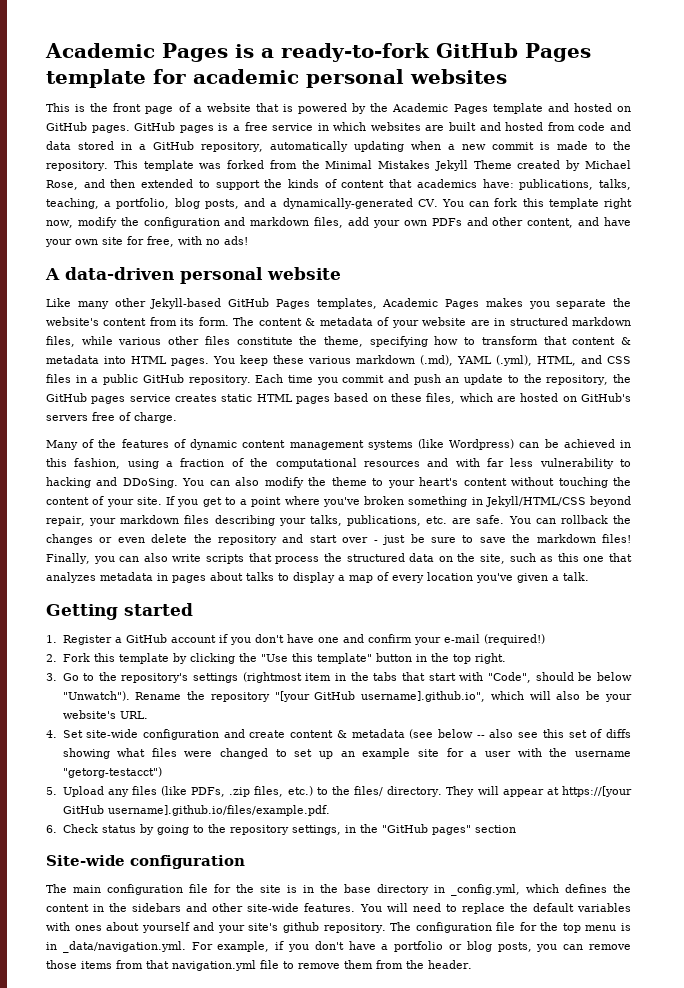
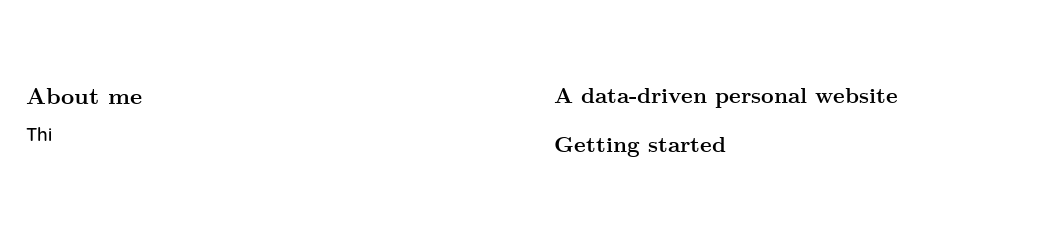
[45,43,591,62] [46,69,507,88] [46,103,631,114] [46,122,631,133] [46,141,631,152] [46,160,631,171] [46,179,631,190] [46,198,632,209] [46,217,631,228] [45,236,248,247] [45,267,341,284] [46,298,631,309] [46,317,631,328] [46,336,631,347] [46,355,631,366] [46,374,632,385] [46,393,631,404] [46,412,177,423] [46,439,631,450] [46,458,631,469] [46,477,631,488] [46,496,631,507] [46,515,631,526] [46,534,632,545] [46,553,632,564] [46,572,589,583] [46,603,193,620] [46,634,545,645] [46,653,506,664] [46,672,632,683] [62,691,632,702] [62,710,148,719] [46,729,631,740] [62,748,631,759] [62,767,162,778] [46,786,632,797] [62,805,330,816] [46,824,516,835] [46,855,245,869] [46,884,631,896] [46,903,631,914] [46,922,631,933] [46,941,632,953] [46,960,472,971] Academic Pages is a ready-to-fork GitHub Pages template for academic personal websites // This is the front page of a website that is powered by the Academic Pages template and hosted on GitHub pages. GitHub pages is a free service in which websites are built and hosted from code and data stored in a GitHub repository, automatically updating when a new commit is made to the repository. This template was forked from the Minimal Mistakes Jekyll Theme created by Michael Rose, and then extended to support the kinds of content that academics have: publications, talks, teaching, a portfolio, blog posts, and a dynamically-generated CV. You can fork this template right now, modify the configuration and markdown files, add your own PDFs and other content, and have your own site for free, with no ads! // A data-driven personal website // Like many other Jekyll-based GitHub Pages templates, Academic Pages makes you separate the website's content from its form. The content & metadata of your website are in structured markdown files, while various other files constitute the theme, specifying how to transform that content & metadata into HTML pages. You keep these various markdown (.md), YAML (.yml), HTML, and CSS files in a public GitHub repository. Each time you commit and push an update to the repository, the GitHub pages service creates static HTML pages based on these files, which are hosted on GitHub's servers free of charge. // Many of the features of dynamic content management systems (like Wordpress) can be achieved in this fashion, using a fraction of the computational resources and with far less vulnerability to hacking and DDoSing. You can also modify the theme to your heart's content without touching the content of your site. If you get to a point where you've broken something in Jekyll/HTML/CSS beyond repair, your markdown files describing your talks, publications, etc. are safe. You can rollback the changes or even delete the repository and start over - just be sure to save the markdown files! Finally, you can also write scripts that process the structured data on the site, such as this one that analyzes metadata in pages about talks to display a map of every location you've given a talk. // Getting started // 1. Register a GitHub account if you don't have one and confirm your e-mail (required!) // 2. Fork this template by clicking the "Use this template" button in the top right. // 3. Go to the repository's settings (rightmost item in the tabs that start with "Code", should be below "Unwatch"). Rename the repository "[your GitHub username].github.io", which will also be your website's URL. // 4. Set site-wide configuration and create content & metadata (see below -- also see this set of diffs showing what files were changed to set up an example site for a user with the username "getorg-testacct") // 5. Upload any files (like PDFs, .zip files, etc.) to the files/ directory. They will appear at https://[your GitHub username].github.io/files/example.pdf. // 6. Check status by going to the repository settings, in the "GitHub pages" section // Site-wide configuration // The main configuration file for the site is in the base directory in _config.yml, which defines the content in the sidebars and other site-wide features. You will need to replace the default variables with ones about yourself and your site's github repository. The configuration file for the top menu is in _data/navigation.yml. For example, if you don't have a portfolio or blog posts, you can remove those items from that navigation.yml file to remove them from the header. -> [26,88,142,104] [26,127,52,141] [554,88,898,108] [554,137,726,157] About me // Thi // A data-driven personal website // Getting started

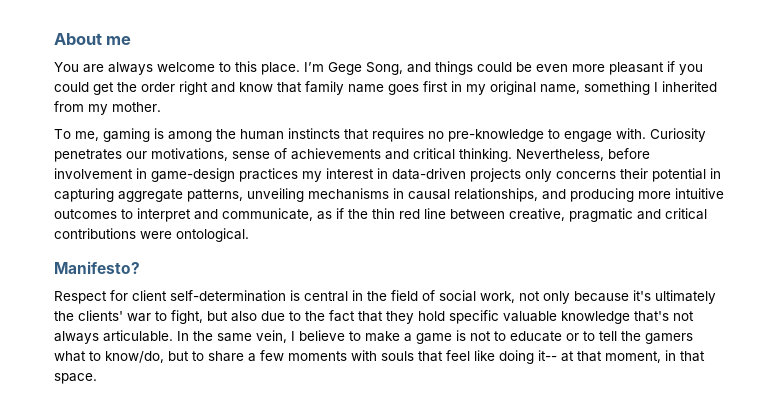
[26,127,52,141] [554,88,898,108] [554,137,726,157] Thi // A data-driven personal website // Getting started -> [54,61,703,75] [54,81,717,95] [54,101,161,115] [54,128,706,142] [54,148,650,162] [54,168,721,182] [54,188,724,202] [54,208,707,222] [54,228,249,242] [54,261,140,274] [54,290,716,304] [54,310,694,324] [54,330,693,344] [54,350,705,364] [54,373,97,384] You are always welcome to this place. I’m Gege Song, and things could be even more pleasant if you could get the order right and know that family name goes first in my original name, something I inherited from my mother. // To me, gaming is among the human instincts that requires no pre-knowledge to engage with. Curiosity penetrates our motivations, sense of achievements and critical thinking. Nevertheless, before involvement in game-design practices my interest in data-driven projects only concerns their potential in capturing aggregate patterns, unveiling mechanisms in causal relationships, and producing more intuitive outcomes to interpret and communicate, as if the thin red line between creative, pragmatic and critical contributions were ontological. // Manifesto? // Respect for client self-determination is central in the field of social work, not only because it's ultimately the clients' war to fight, but also due to the fact that they hold specific valuable knowledge that's not always articulable. In the same vein, I believe to make a game is not to educate or to tell the gamers what to know/do, but to share a few moments with souls that feel like doing it-- at that moment, in that space.

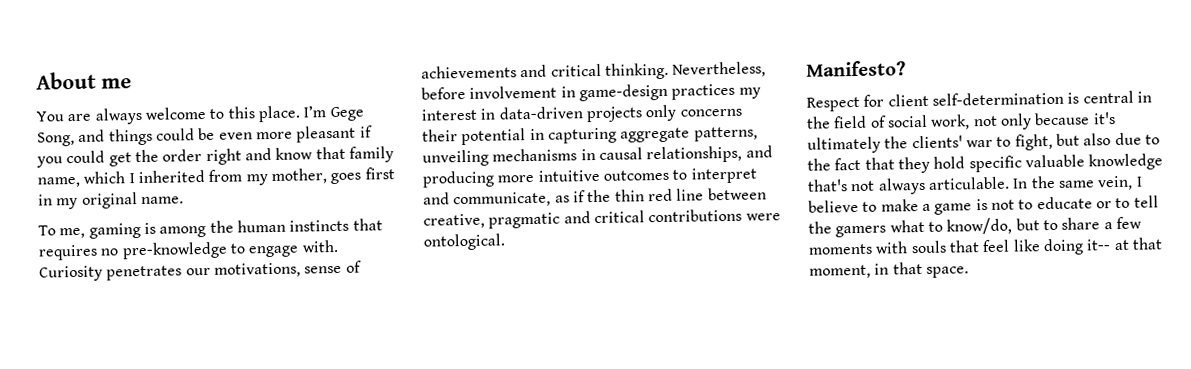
[348,84,384,93] name -> [37,168,327,188] name, which I inherited from my mother,
[540,81,717,95] [54,101,161,115] name, something I inherited from my mother. -> [140,196,184,204] name.

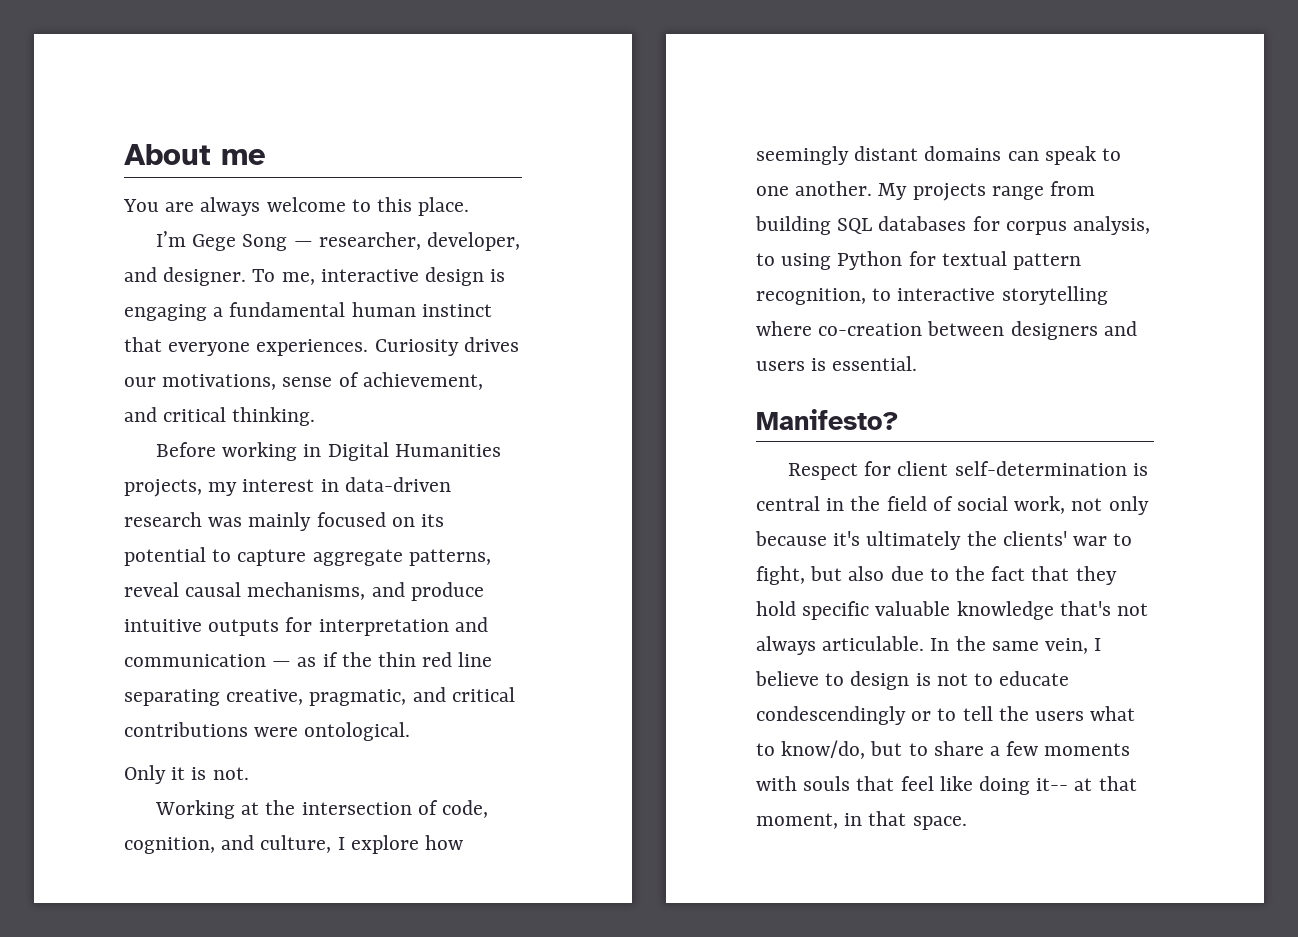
(300, 114) none -> (470, 206) //
[37,125,373,147] [36,146,394,168] [37,167,395,188] [38,192,184,210] [38,218,383,239] [38,239,339,261] [39,265,183,282] Song, and things could be even more pleasant if you could get the order right and know that family name, which I inherited from my mother, goes first in my original name. // To me, gaming is among the human instincts that requires no pre-knowledge to engage with. Curiosity penetrates -> [242,232,521,251] [124,267,506,286] [124,302,492,321] [124,337,519,356] Song — researcher, developer, and designer. To me, interactive design is engaging a fundamental human instinct that everyone experiences. Curiosity drives
[421,65,517,79] achievements -> [362,372,483,390] achievement,
[672,61,767,78] [421,83,761,102] [421,104,742,123] [422,126,758,146] [422,145,773,167] [422,167,757,188] [423,191,552,208] Nevertheless, before involvement in game-design practices my interest in data-driven projects only concerns their potential in capturing aggregate patterns, unveiling mechanisms in causal relationships, and producing more intuitive outcomes to interpret and communicate, -> [155,442,501,461] [124,477,451,497] [124,512,445,531] [124,547,491,566] [124,582,484,601] [124,617,488,636] [124,654,292,667] // Before working in Digital Humanities projects, my interest in data-driven research was mainly focused on its potential to capture aggregate patterns, reveal causal mechanisms, and produce intuitive outputs for interpretation and communication —
[707,187,767,201] [423,212,561,229] between creative, pragmatic -> [124,689,407,706] separating creative, pragmatic,
(505, 242) none -> [124,765,249,784] [154,800,489,819] [124,835,464,854] [756,146,1122,165] [756,181,1096,201] [755,216,1151,235] [756,251,1082,270] [756,286,1108,305] [756,321,1137,340] [756,356,918,371] // Only it is not. // Working at the intersection of code, cognition, and culture, I explore how seemingly distant domains can speak to one another. My projects range from building SQL databases for corpus analysis, to using Python for textual pattern recognition, to interactive storytelling where co-creation between designers and users is essential.
[880,199,973,215] make a game -> [850,671,910,690] design
(1093, 203) none -> [756,706,906,725] condescendingly
[835,225,887,238] gamers -> [1035,711,1085,721] users

